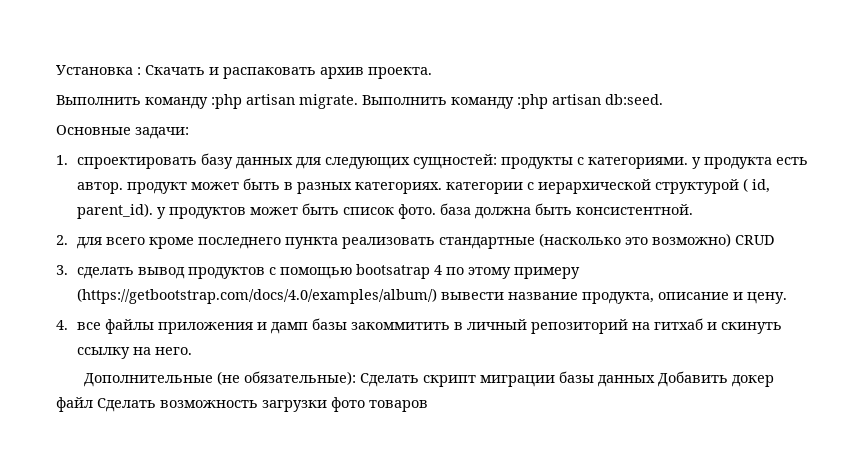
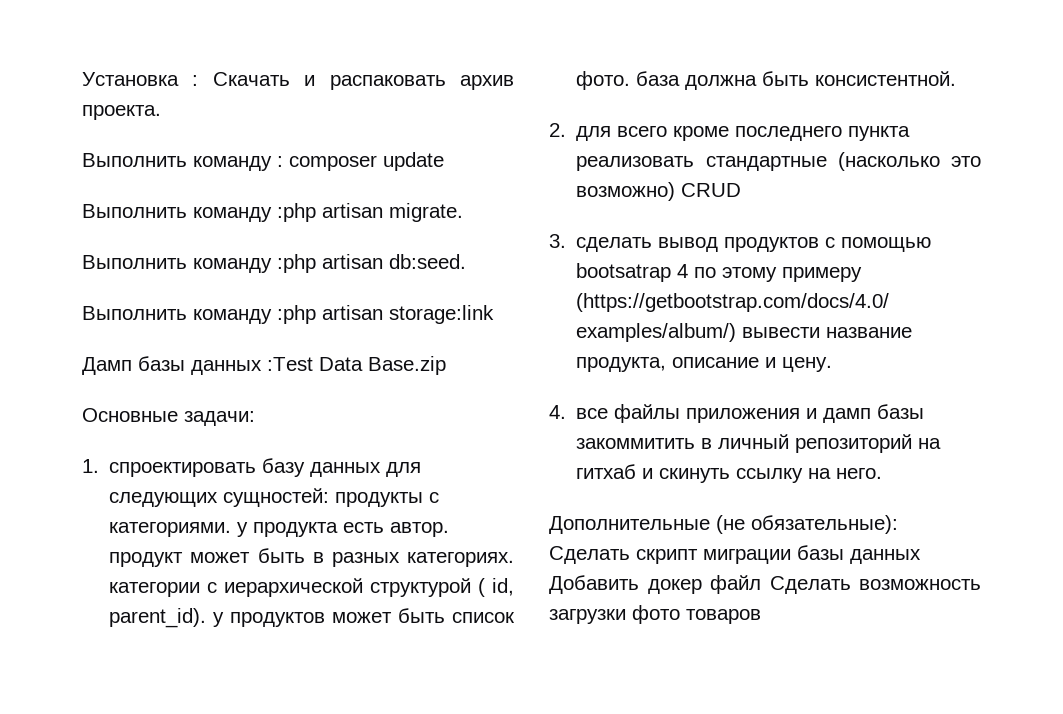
(432, 73) none -> [82,152,444,171] // Выполнить команду : composer update
(358, 101) none -> (463, 212) //
(663, 99) none -> [82,305,494,324] [82,356,446,375] // Выполнить команду :php artisan storage:link // Дамп базы данных :Test Data Base.zip

